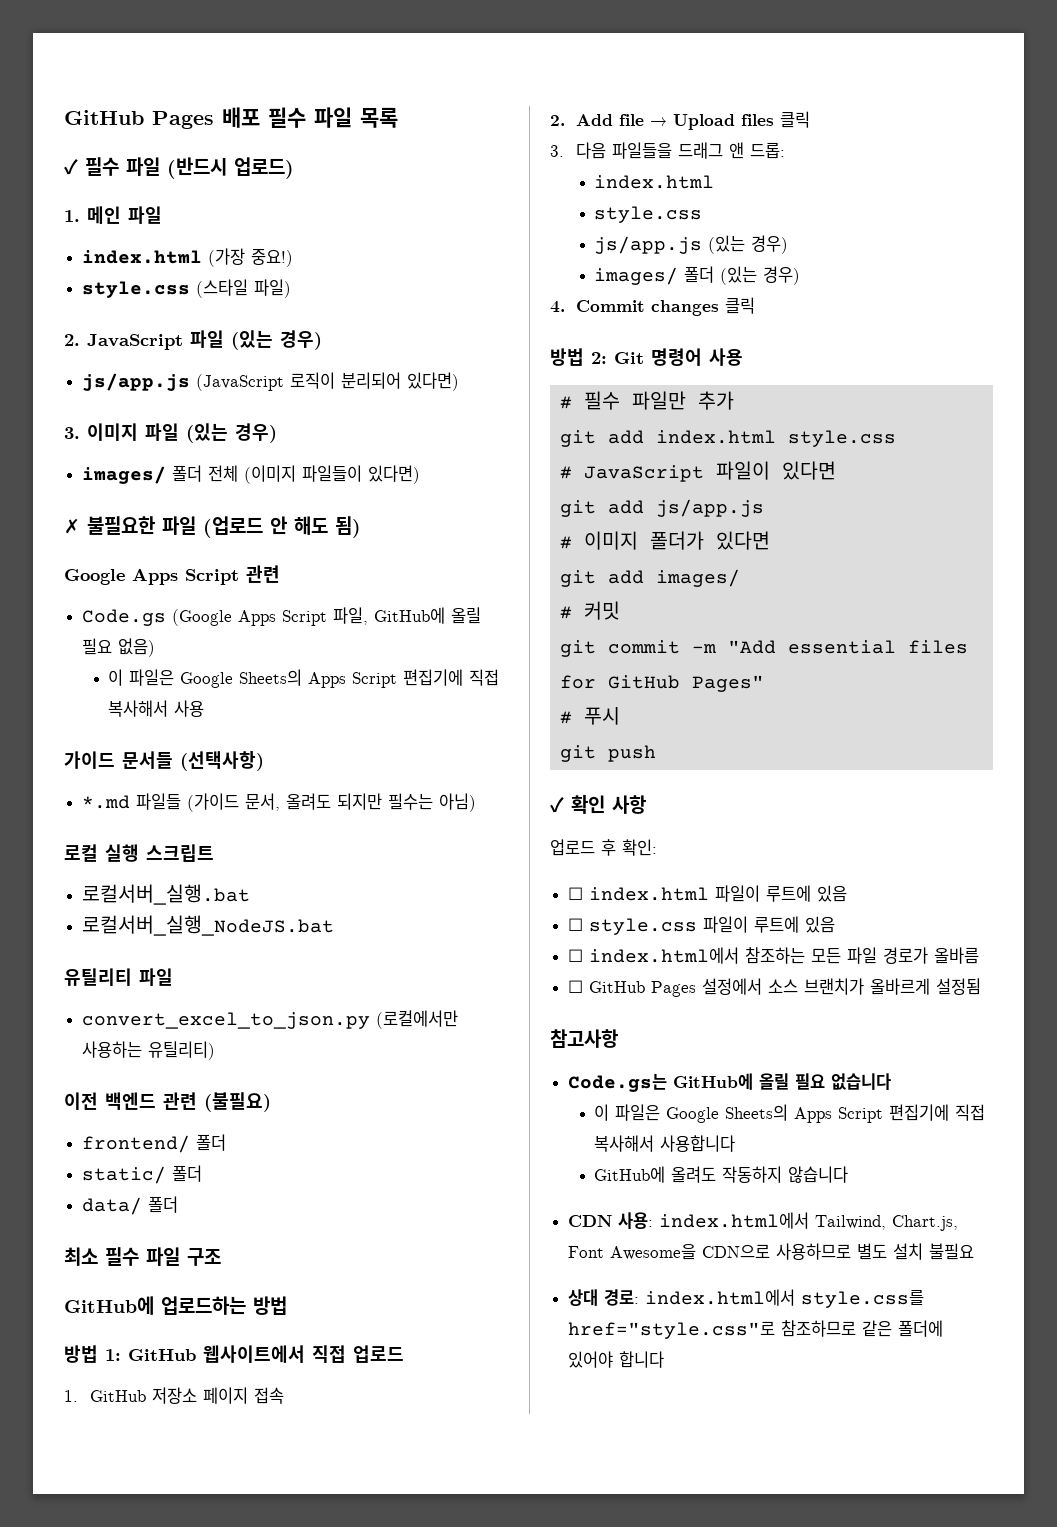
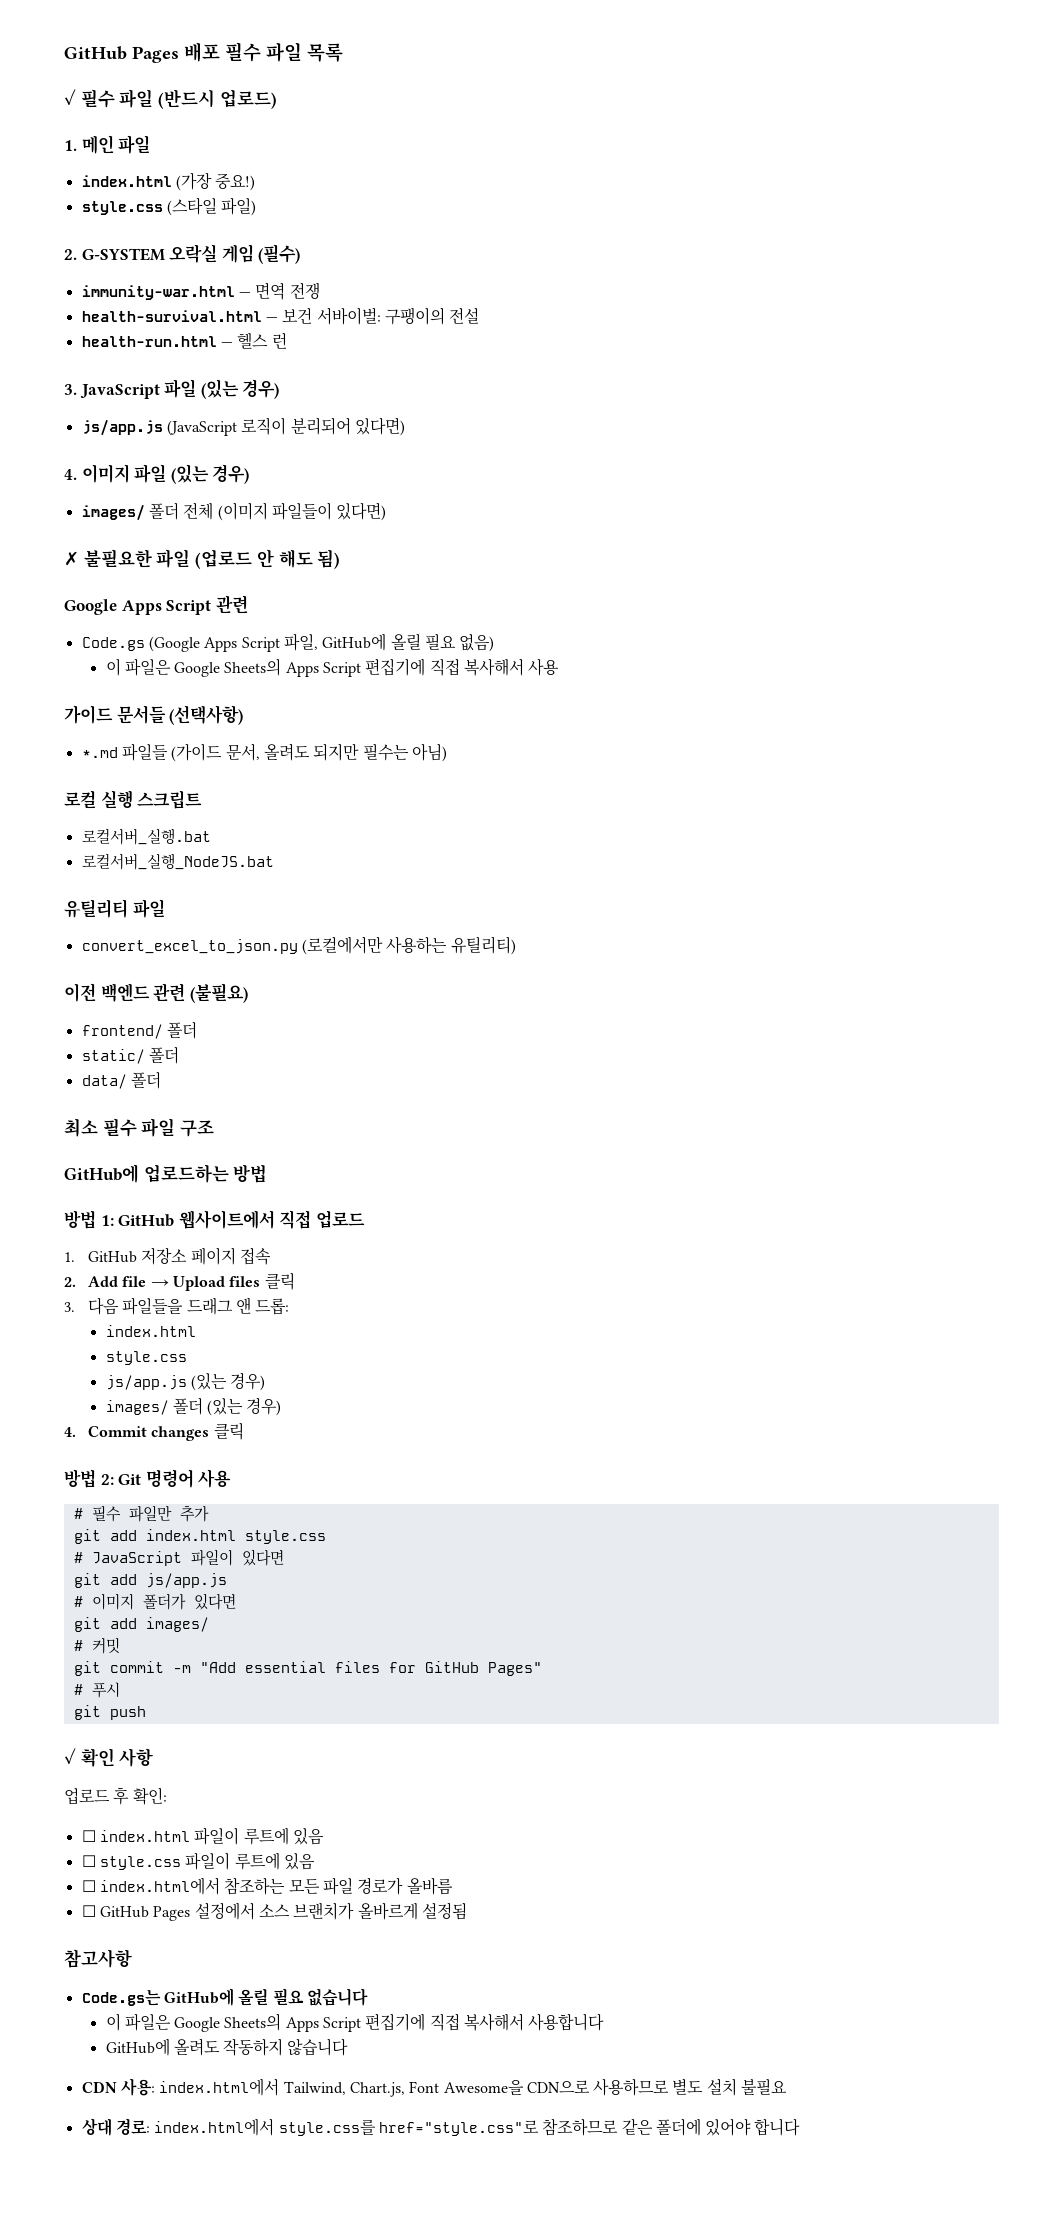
(80, 340) none -> [81,244,301,264] [81,282,320,300] [81,307,480,325] [81,332,287,349] [64,384,77,395] G-SYSTEM 오락실 게임 (필수) // immunity-war.html — 면역 전쟁 // health-survival.html — 보건 서바이벌: 구팽이의 전설 // health-run.html — 헬스 런 // 3.
[64,427,80,439] 3. -> [64,469,77,480] 4.

